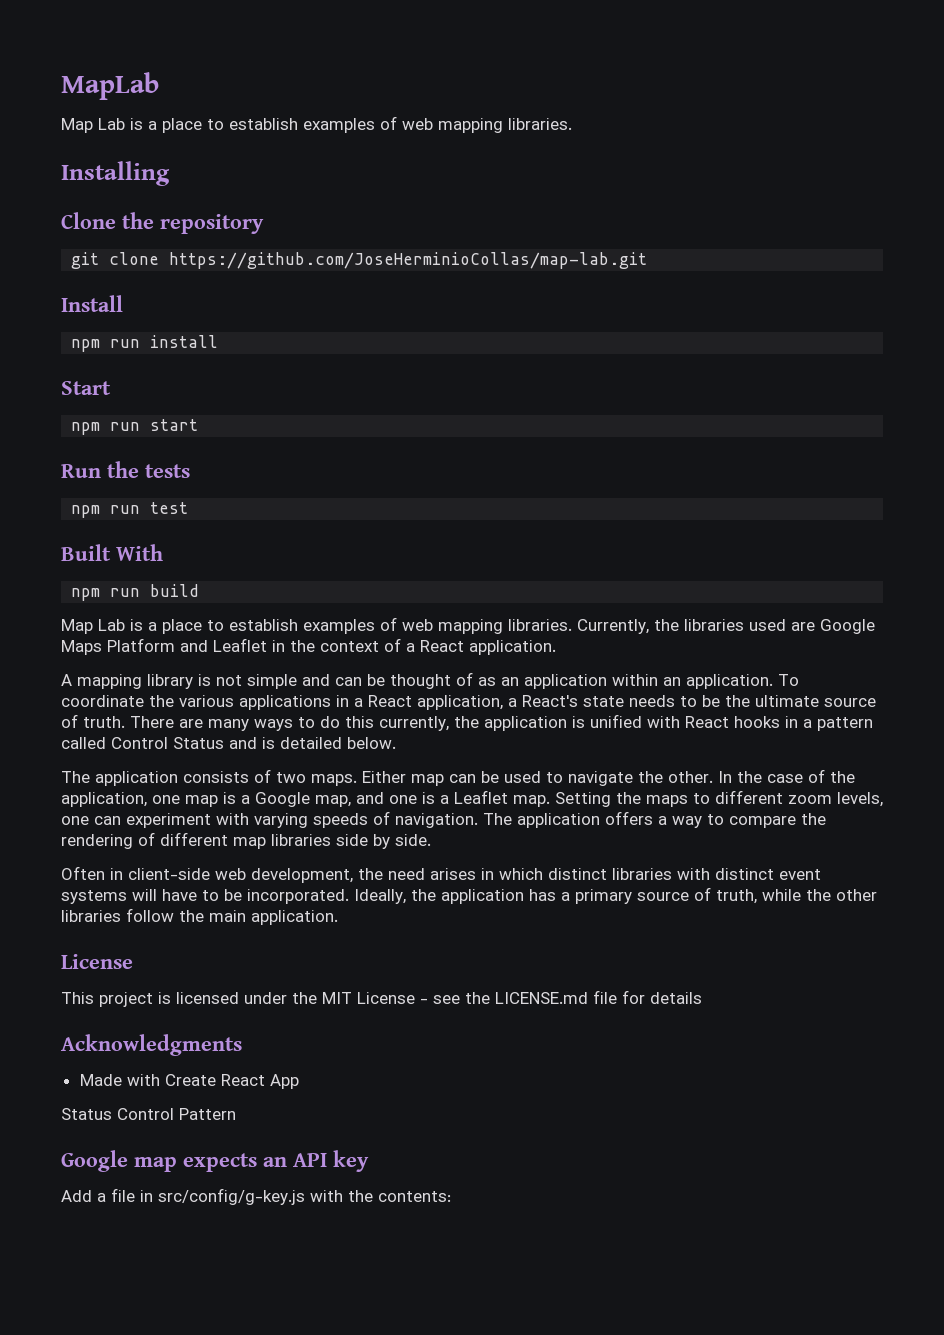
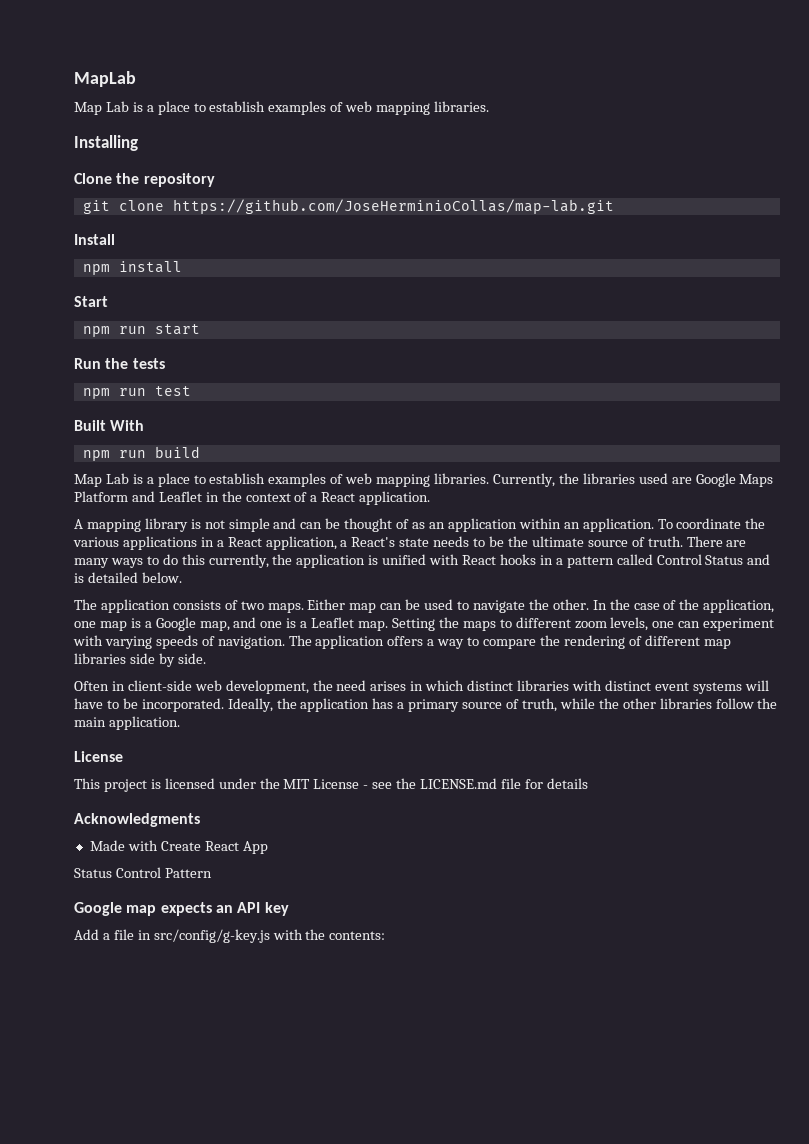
[110,339,141,348] run -> (110, 269) none

